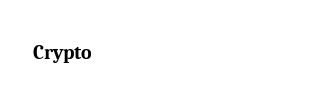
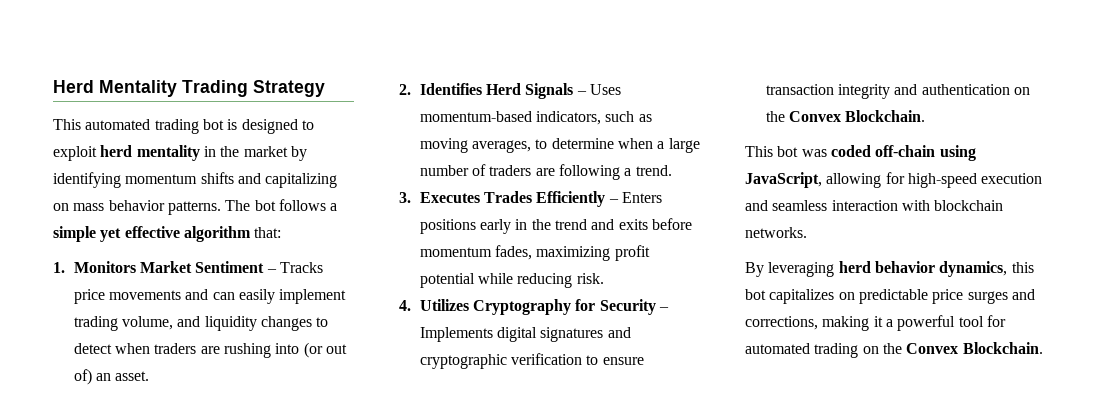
[33,45,92,63] Crypto -> [53,80,325,97] [53,119,314,134] [53,145,307,161] [53,172,338,188] [53,199,338,215] [53,226,282,242] [53,261,324,273] [73,289,347,304] [73,316,329,331] [73,342,348,358] [73,369,150,385] [399,83,622,99] [419,111,652,125] [419,138,700,153] [419,164,672,180] [399,191,663,207] [419,218,693,234] [419,245,650,261] [419,273,604,288] [399,299,670,315] [419,327,631,342] [419,353,644,369] [765,84,1031,99] [765,110,926,122] [745,145,976,161] [745,172,1043,188] [745,200,1004,211] [745,227,807,238] [745,261,1034,277] [745,289,1035,304] [745,315,1006,331] [745,342,1043,358] Herd Mentality Trading Strategy // This automated trading bot is designed to exploit herd mentality in the market by identifying momentum shifts and capitalizing on mass behavior patterns. The bot follows a simple yet effective algorithm that: // 1. Monitors Market Sentiment – Tracks price movements and can easily implement trading volume, and liquidity changes to detect when traders are rushing into (or out of) an asset. // 2. Identifies Herd Signals – Uses momentum-based indicators, such as moving averages, to determine when a large number of traders are following a trend. // 3. Executes Trades Efficiently – Enters positions early in the trend and exits before momentum fades, maximizing profit potential while reducing risk. // 4. Utilizes Cryptography for Security – Implements digital signatures and cryptographic verification to ensure transaction integrity and authentication on the Convex Blockchain. // This bot was coded off-chain using JavaScript, allowing for high-speed execution and seamless interaction with blockchain networks. // By leveraging herd behavior dynamics, this bot capitalizes on predictable price surges and corrections, making it a powerful tool for automated trading on the Convex Blockchain.

